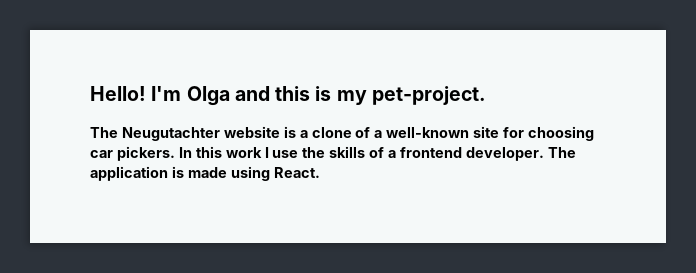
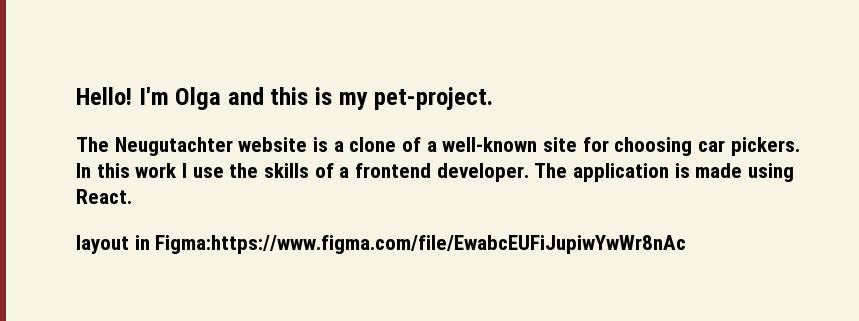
(320, 172) none -> [76,235,687,254] // layout in Figma:https://www.figma.com/file/EwabcEUFiJupiwYwWr8nAc

